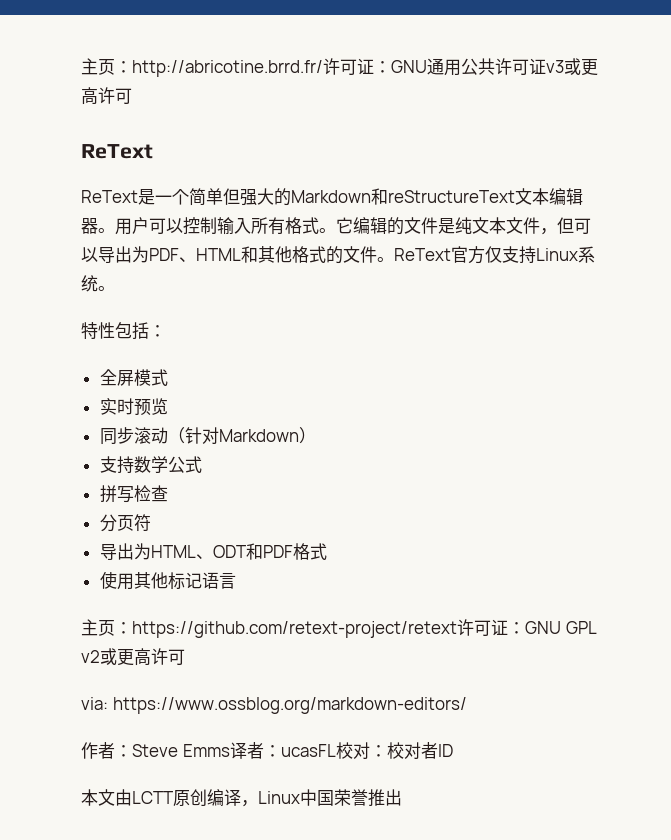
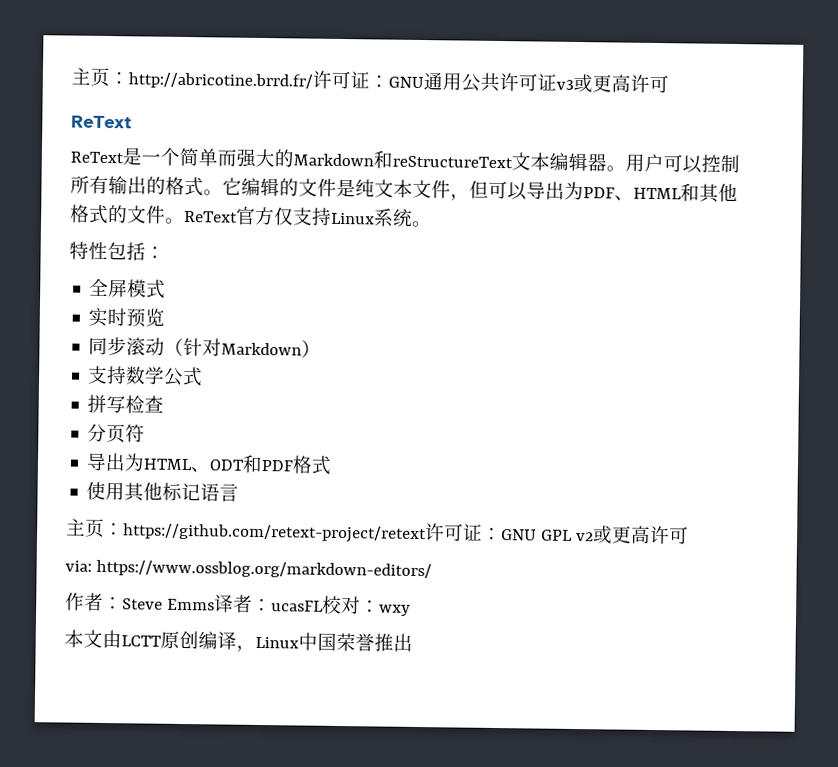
[223,188,240,205] 但 -> [217,149,237,167] 而
[217,217,285,235] 输入所有 -> [70,175,166,195] 所有输出的
[386,742,453,759] 校对者ID -> [378,604,411,616] wxy

